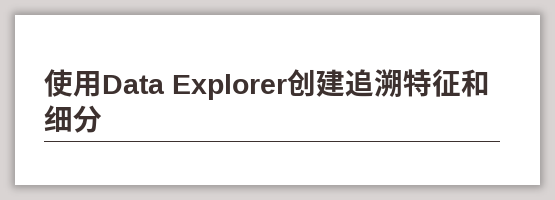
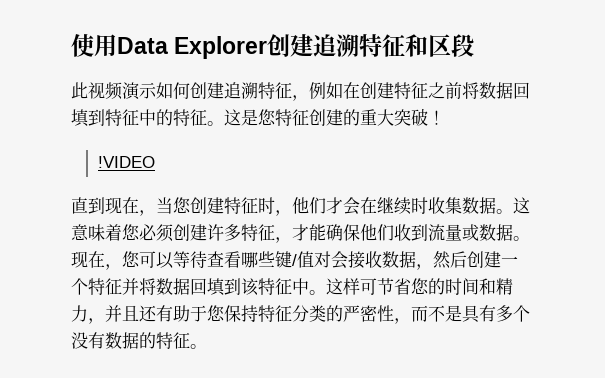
[44,105,102,133] 细分 -> [428,34,475,57] [71,82,530,101] [71,108,445,127] [97,156,155,168] [71,197,530,216] [71,224,530,243] [71,251,518,270] [71,278,513,296] [71,305,530,324] [71,332,207,350] 区段 // 此视频演示如何创建追溯特征，例如在创建特征之前将数据回填到特征中的特征。这是您特征创建的重大突破！ // !VIDEO // 直到现在，当您创建特征时，他们才会在继续时收集数据。这意味着您必须创建许多特征，才能确保他们收到流量或数据。现在，您可以等待查看哪些键/值对会接收数据，然后创建一个特征并将数据回填到该特征中。这样可节省您的时间和精力，并且还有助于您保持特征分类的严密性，而不是具有多个没有数据的特征。

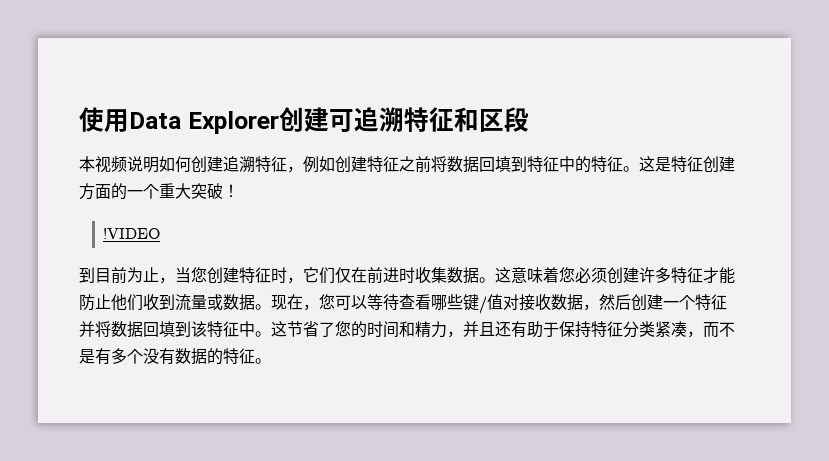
(314, 45) none -> [328,109,354,132] 可
[71,82,157,100] 此视频演示 -> [79,156,159,173] 本视频说明
[343,82,360,99] 在 -> (335, 164) none
[258,109,276,125] 您 -> (671, 164) none
[343,109,360,126] 的 -> [79,183,159,200] 方面的一个
[71,197,139,214] 直到现在 -> [79,267,159,284] 到目前为止
[292,197,411,215] 他们才会在继续 -> [303,267,399,284] 它们仅在前进
[275,224,360,243] ，才能确保 -> [703,267,735,284] [79,294,111,311] 才能防止
[331,251,348,269] 会 -> (519, 302) none
[343,278,411,295] 样可节省 -> [287,321,335,337] 节省了
[207,305,225,321] 您 -> (559, 329) none
[326,305,394,322] 的严密性 -> [655,321,687,337] 紧凑
[462,305,480,323] 具 -> (95, 356) none

